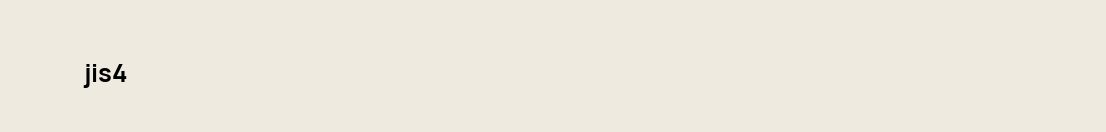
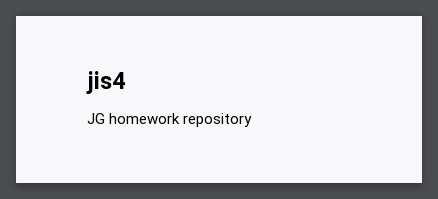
(128, 76) none -> [87,113,253,127] // JG homework repository

